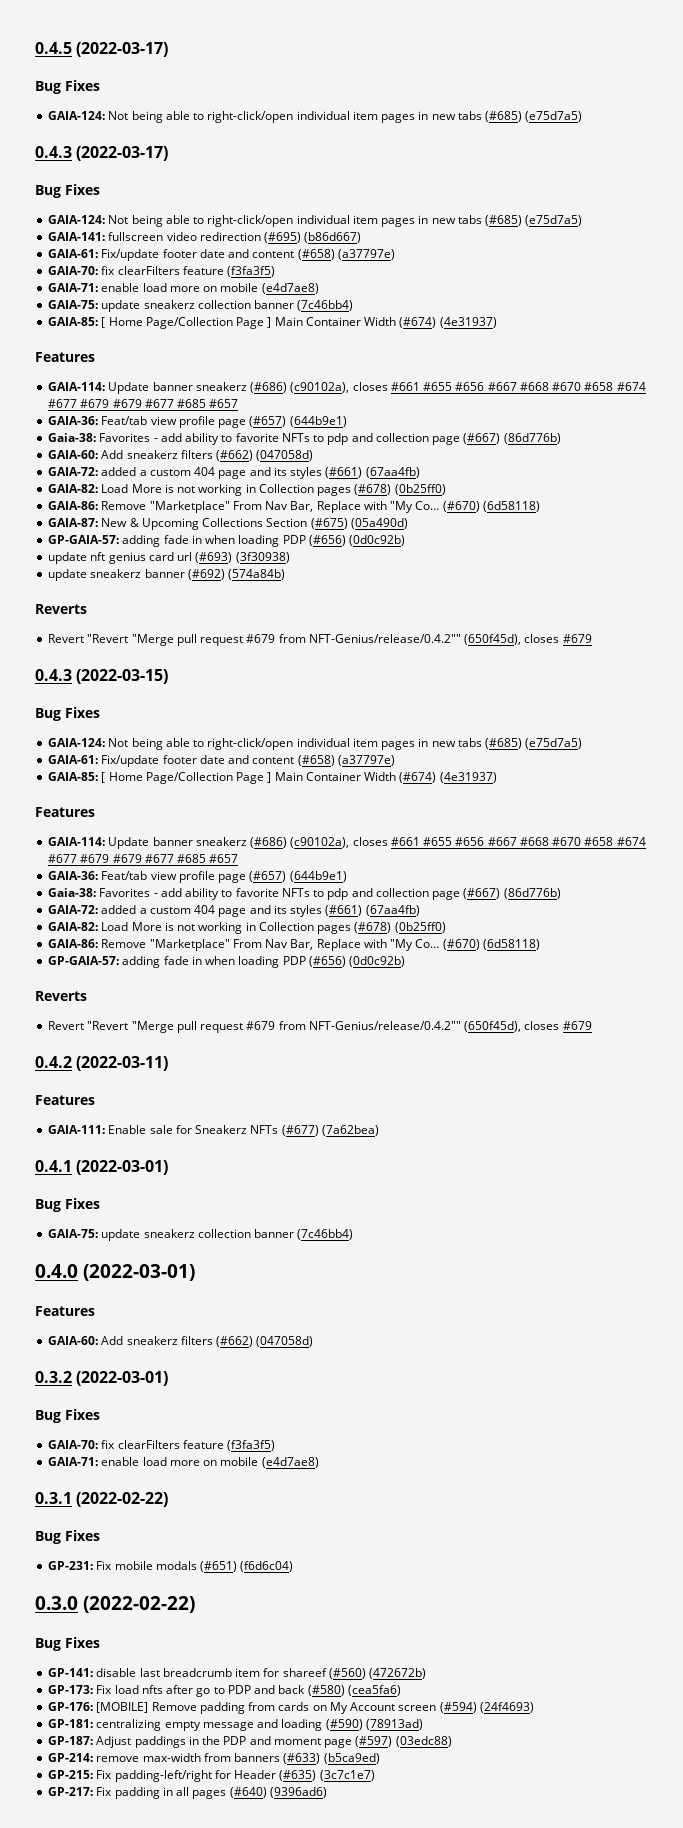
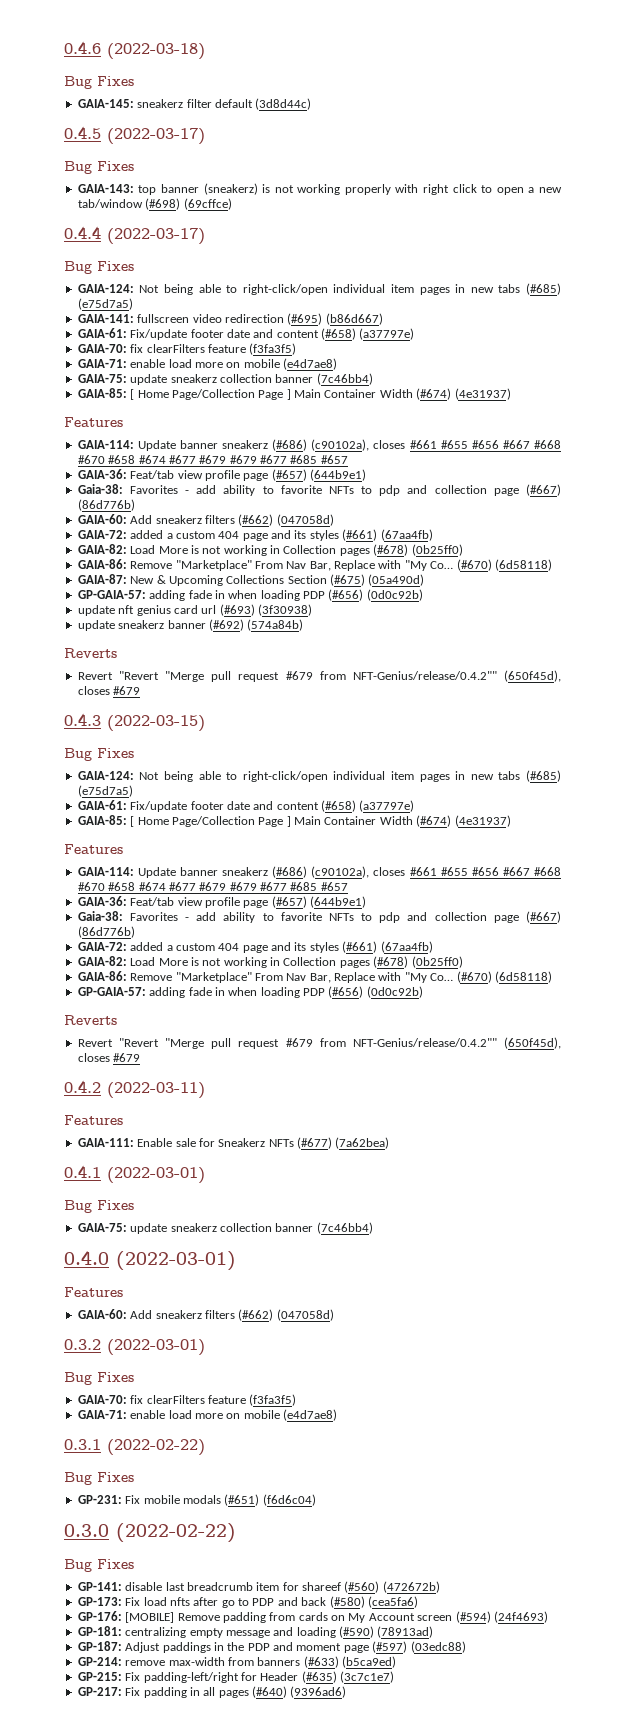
[35,42,169,57] [35,80,100,94] [48,111,583,123] [35,146,72,158] 0.4.5 (2022-03-17) // Bug Fixes // GAIA-124: Not being able to right-click/open individual item pages in new tabs (#685) (e75d7a5) // 0.4.3 -> [64,41,205,60] [64,76,134,89] [77,98,312,110] [64,126,205,145] [64,161,134,174] [77,183,563,195] [77,198,232,210] [64,226,101,239] 0.4.6 (2022-03-18) // Bug Fixes // GAIA-145: sneakerz filter default (3d8d44c) // 0.4.5 (2022-03-17) // Bug Fixes // GAIA-143: top banner (sneakerz) is not working properly with right click to open a new tab/window (#698) (69cffce) // 0.4.4

